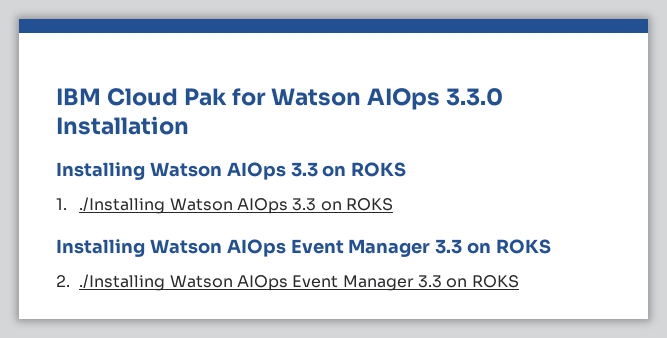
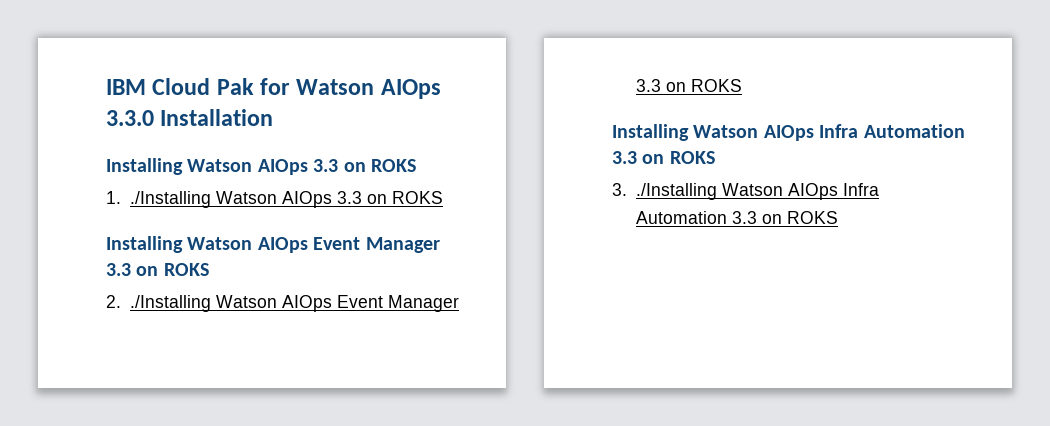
(519, 281) none -> [612,124,965,141] [612,151,715,164] [612,183,879,200] [635,211,838,224] // Installing Watson AIOps Infra Automation 3.3 on ROKS // 3. ./Installing Watson AIOps Infra Automation 3.3 on ROKS

